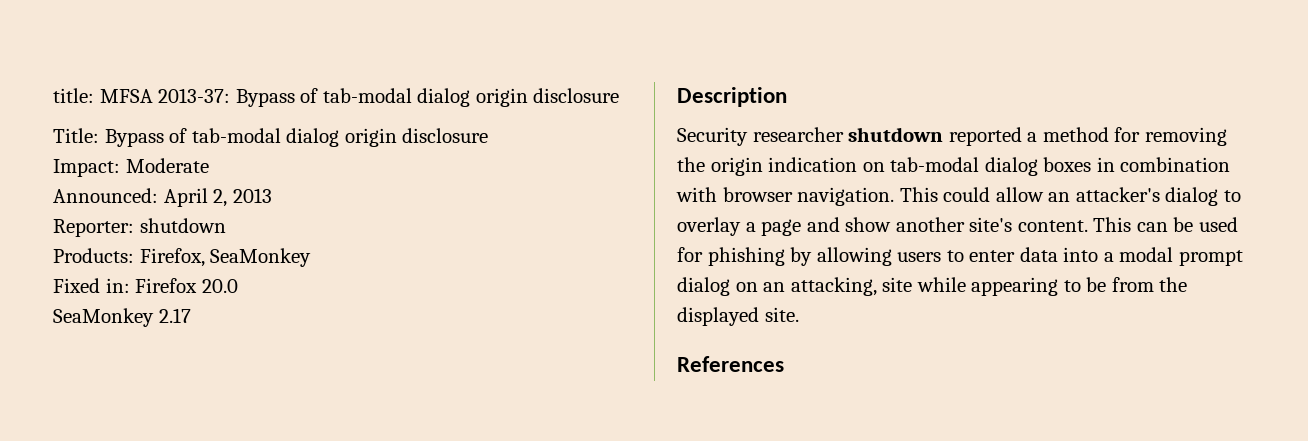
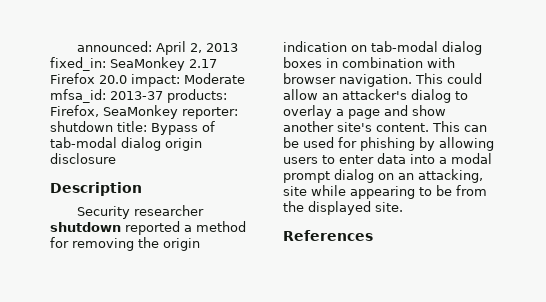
[53,88,620,107] [53,128,489,147] [53,158,209,177] [53,188,272,207] [53,218,226,237] [53,248,312,267] [53,278,238,293] [53,308,191,327] title: MFSA 2013-37: Bypass of tab-modal dialog origin disclosure // Title: Bypass of tab-modal dialog origin disclosure // Impact: Moderate // Announced: April 2, 2013 // Reporter: shutdown // Products: Firefox, SeaMonkey // Fixed in: Firefox 20.0 // SeaMonkey 2.17 -> [76,41,238,55] [50,57,217,71] [50,73,245,87] [50,89,227,103] [50,105,238,119] [50,121,215,135] [50,137,202,151] [50,153,116,164] announced: April 2, 2013 fixed_in: SeaMonkey 2.17 Firefox 20.0 impact: Moderate mfsa_id: 2013-37 products: Firefox, SeaMonkey reporter: shutdown title: Bypass of tab-modal dialog origin disclosure

